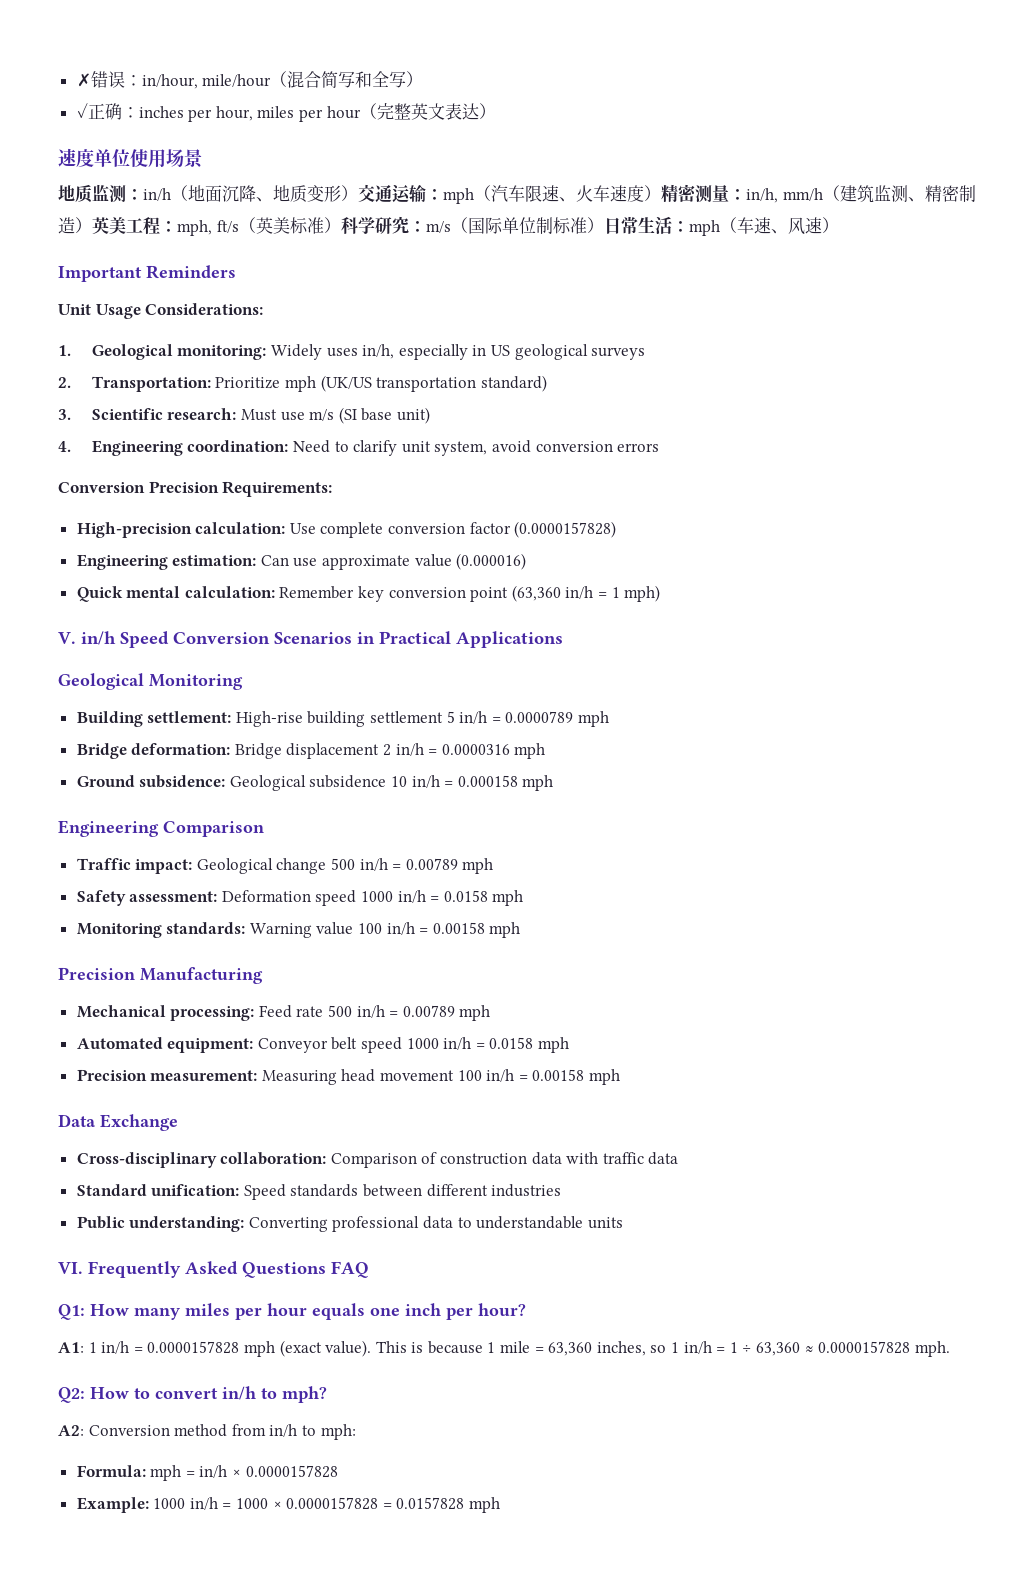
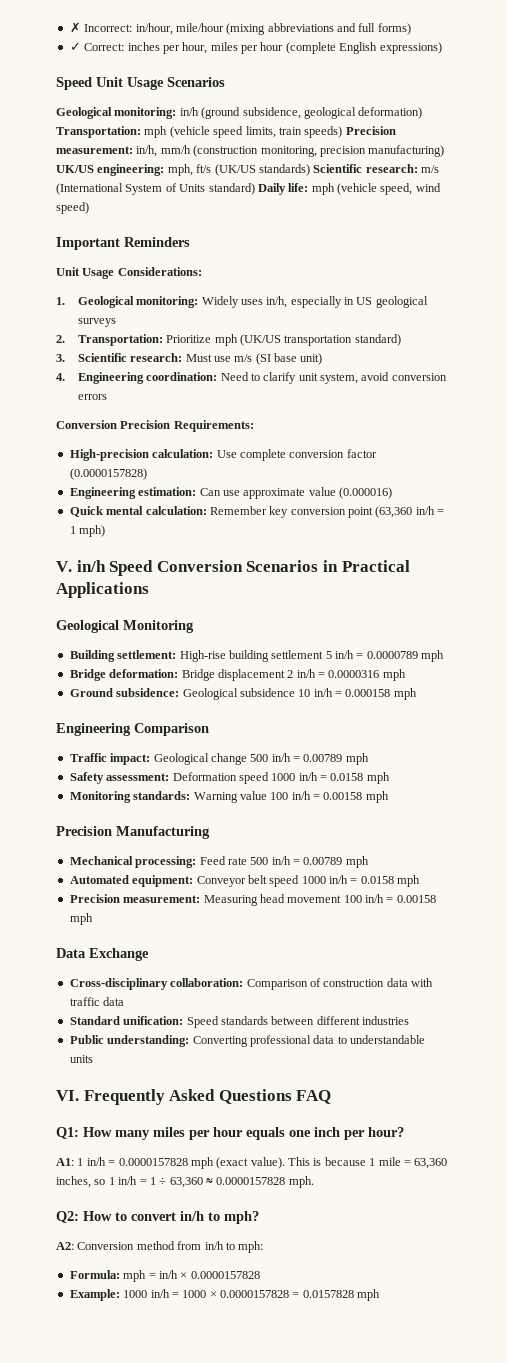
[90,71,142,88] 错误： -> [84,24,133,32] Incorrect:
[270,71,424,88] （混合简写和全写） -> [226,23,411,35] (mixing abbreviations and full forms)
[87,103,139,120] 正确： -> [84,43,125,51] Correct:
[359,103,496,120] [58,148,203,168] [58,184,976,204] [58,216,839,236] （完整英文表达） // 速度单位使用场景 // 地质监测：in/h（地面沉降、地质变形）交通运输：mph（汽车限速、火车速度）精密测量：in/h, mm/h（建筑监测、精密制造）英美工程：mph, ft/s（英美标准）科学研究：m/s（国际单位制标准）日常生活：mph（车速、风速） -> [285,42,442,54] [56,77,225,90] [56,107,423,119] [56,126,396,138] [56,145,445,157] [56,164,439,176] [56,183,441,195] [56,202,89,214] (complete English expressions) // Speed Unit Usage Scenarios // Geological monitoring: in/h (ground subsidence, geological deformation) Transportation: mph (vehicle speed limits, train speeds) Precision measurement: in/h, mm/h (construction monitoring, precision manufacturing) UK/US engineering: mph, ft/s (UK/US standards) Scientific research: m/s (International System of Units standard) Daily life: mph (vehicle speed, wind speed)

